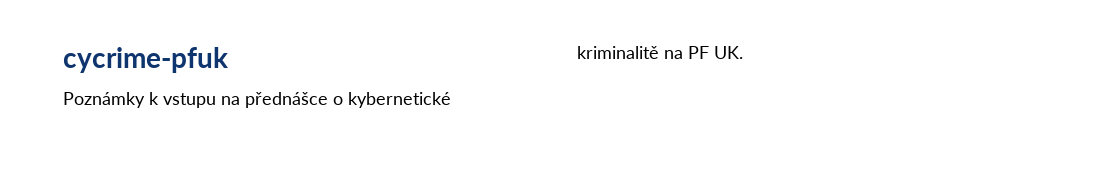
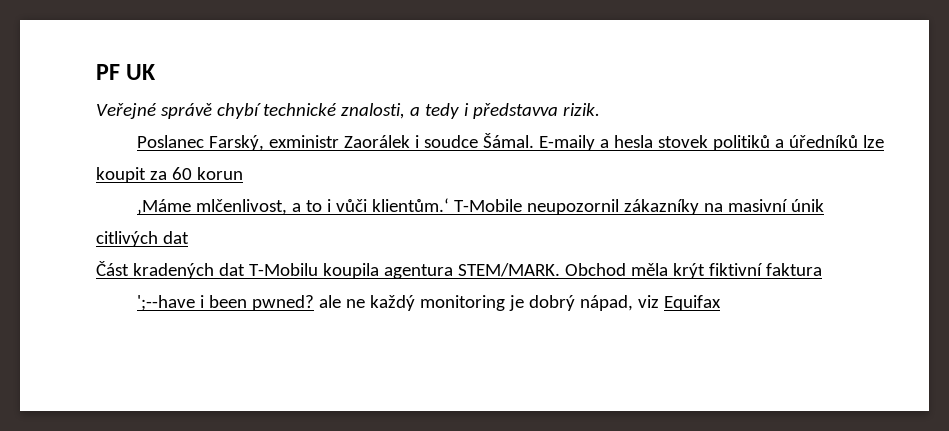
[63,47,228,73] [63,92,451,108] [577,46,743,59] cycrime-pfuk // Poznámky k vstupu na přednášce o kybernetické kriminalitě na PF UK. -> [96,64,157,80] [96,103,600,119] [137,133,885,151] [96,167,243,183] [137,198,825,215] [96,231,189,247] [96,261,822,279] [137,295,722,311] PF UK // Veřejné správě chybí technické znalosti, a tedy i představva rizik. // Poslanec Farský, exministr Zaorálek i soudce Šámal. E-maily a hesla stovek politiků a úředníků lze koupit za 60 korun // ‚Máme mlčenlivost, a to i vůči klientům.‘ T-Mobile neupozornil zákazníky na masivní únik citlivých dat // Část kradených dat T-Mobilu koupila agentura STEM/MARK. Obchod měla krýt fiktivní faktura // ';--have i been pwned? ale ne každý monitoring je dobrý nápad, viz Equifax

